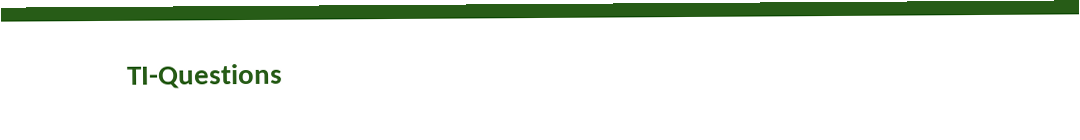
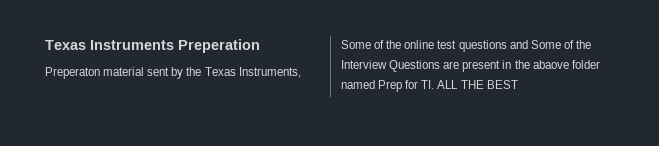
[126,63,283,89] TI-Questions -> [45,39,260,53] [45,67,301,79] [341,40,591,52] [341,60,600,72] [341,80,518,92] Texas Instruments Preperation // Preperaton material sent by the Texas Instruments, Some of the online test questions and Some of the Interview Questions are present in the abaove folder named Prep for TI. ALL THE BEST

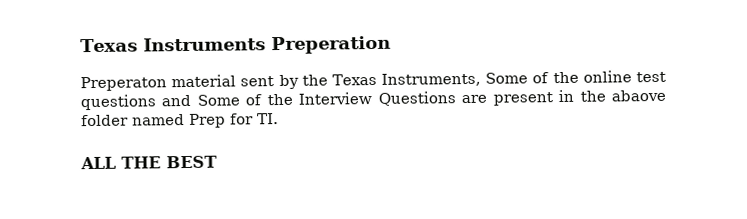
(435, 84) none -> (279, 119) //

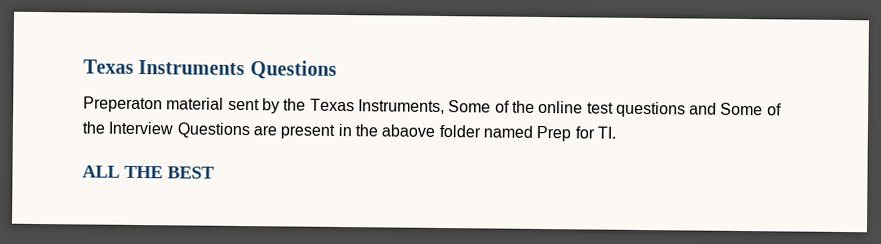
[270,35,391,55] Preperation -> [249,60,337,80] Questions

